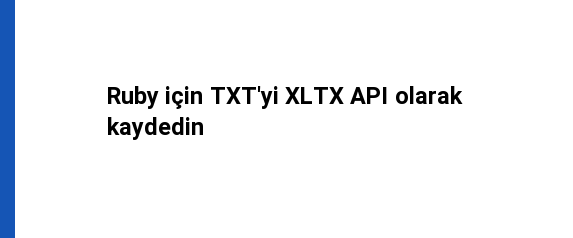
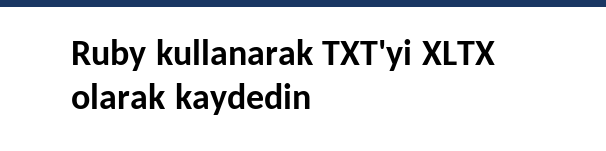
[165,86,204,109] için -> [155,39,314,65] kullanarak
[350,87,389,104] API -> (496, 53) none

